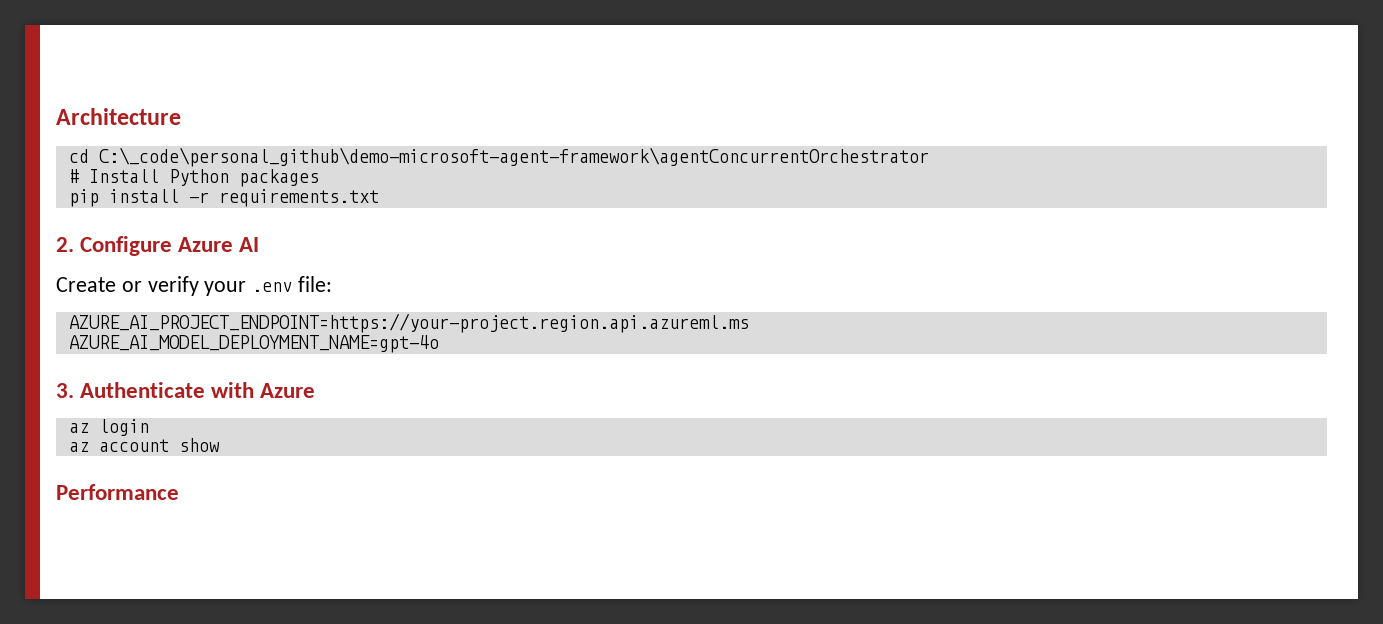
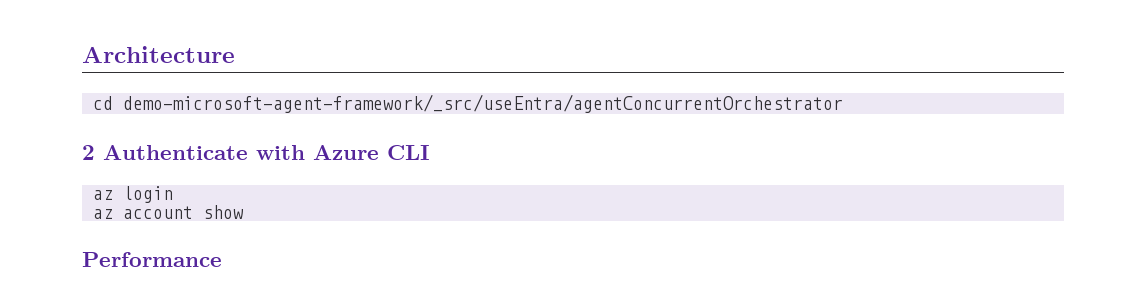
[98,147,929,167] [68,169,319,187] [68,189,379,207] [56,236,260,256] [56,276,333,296] [68,313,749,333] [68,335,439,353] [56,383,74,398] C:\_code\personal_github\demo-microsoft-agent-framework\agentConcurrentOrchestrator // # Install Python packages // pip install -r requirements.txt // 2. Configure Azure AI // Create or verify your .env file: // AZURE_AI_PROJECT_ENDPOINT=https://your-project.region.api.azureml.ms // AZURE_AI_MODEL_DEPLOYMENT_NAME=gpt-4o // 3. -> [122,94,843,113] [82,145,95,160] demo-microsoft-agent-framework/_src/useEntra/agentConcurrentOrchestrator // 2
(316, 390) none -> [387,145,430,160] CLI

